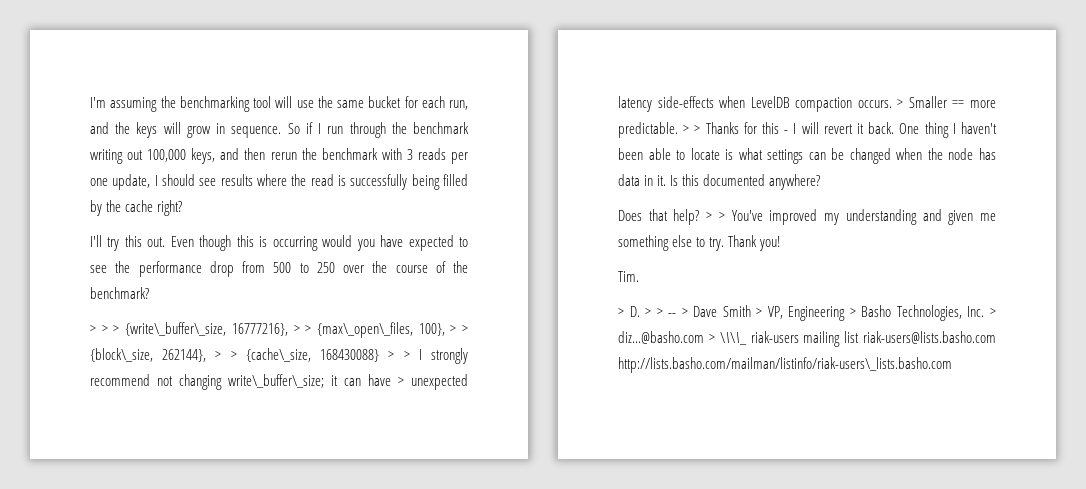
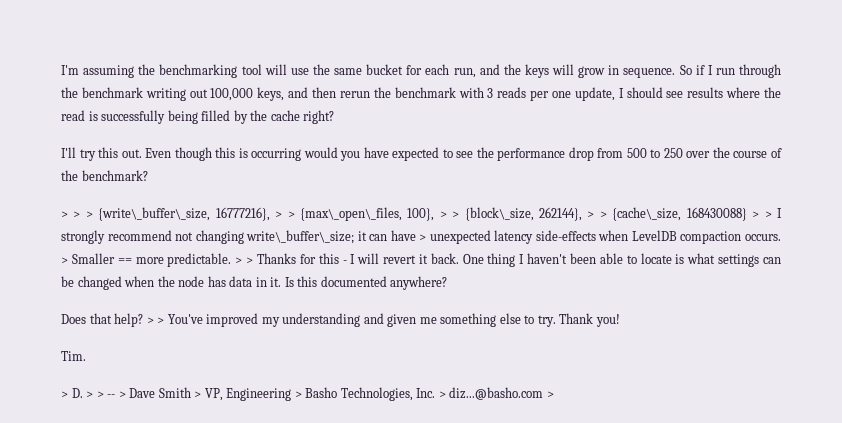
[719,331,996,347] [618,357,952,373] \\\\_ riak-users mailing list riak-users@lists.basho.com http://lists.basho.com/mailman/listinfo/riak-users\_lists.basho.com -> (554, 394) none

